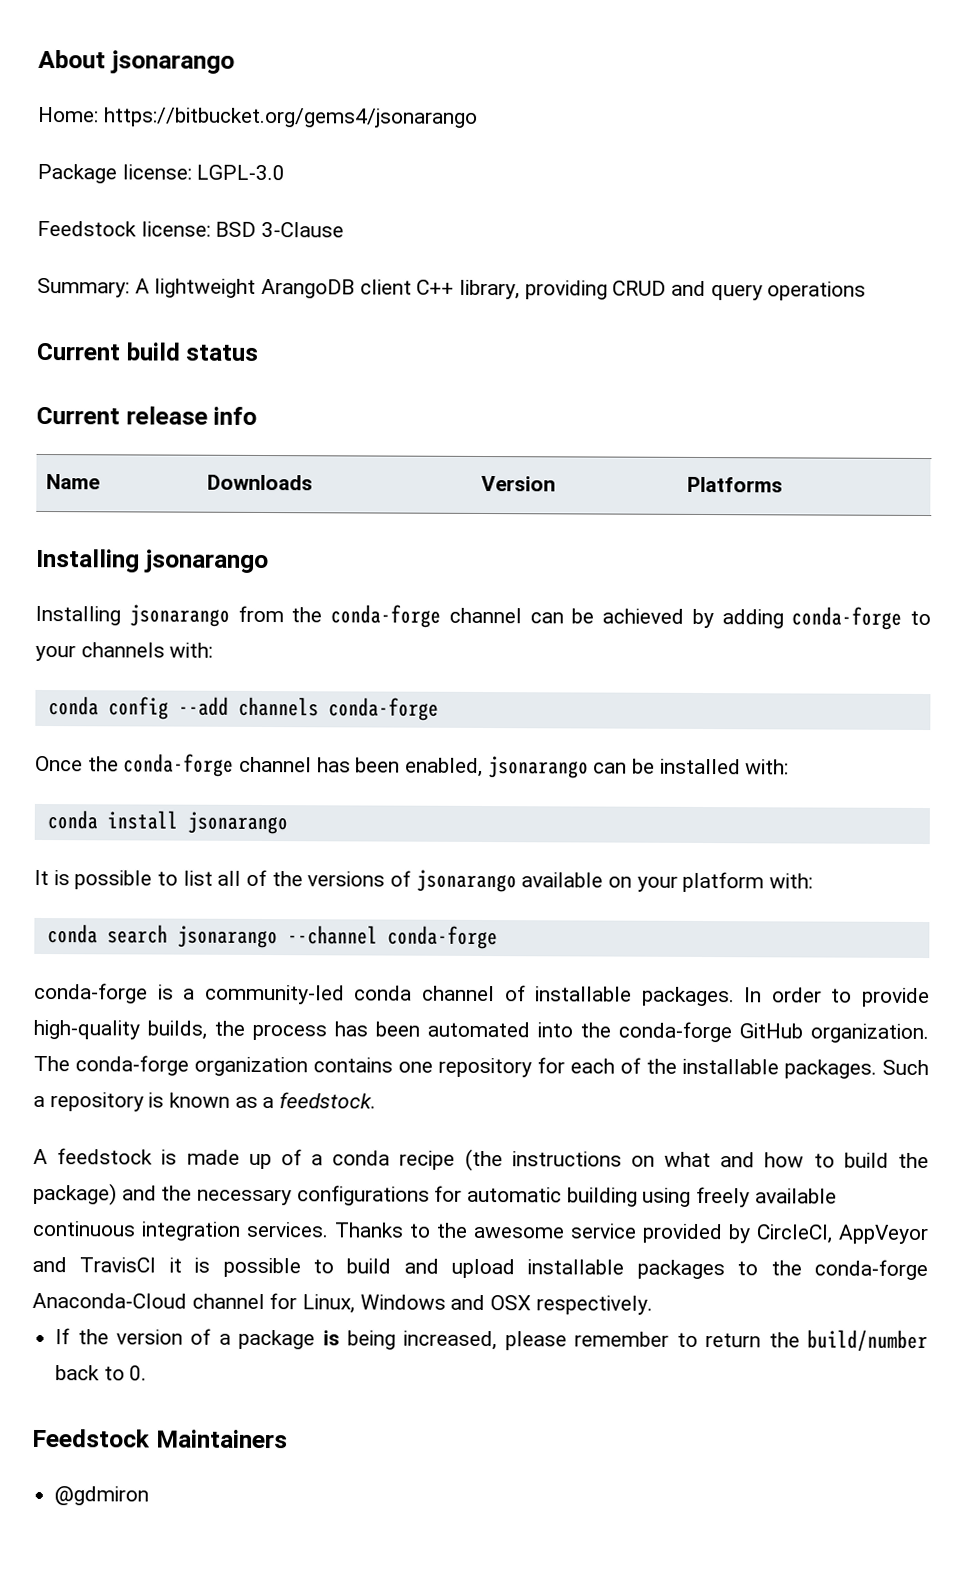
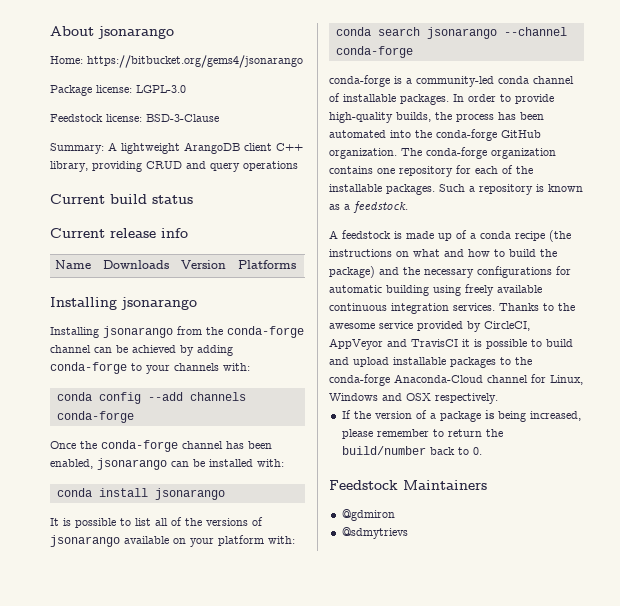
[215,221,345,238] BSD 3-Clause -> [146,114,219,122] BSD-3-Clause
(150, 1496) none -> [341,527,408,539] // @sdmytrievs

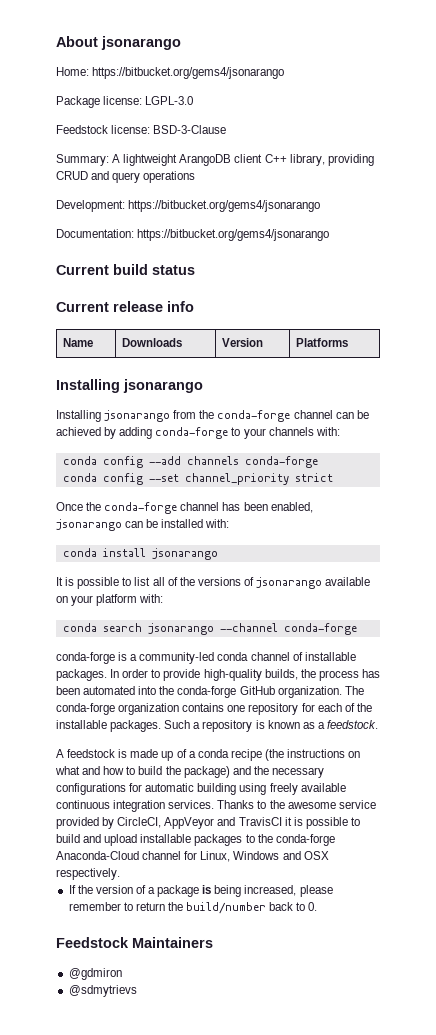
(298, 166) none -> [56,200,321,212] [56,229,330,241] // Development: https://bitbucket.org/gems4/jsonarango // Documentation: https://bitbucket.org/gems4/jsonarango
(134, 417) none -> [62,473,333,485] // conda config --set channel_priority strict

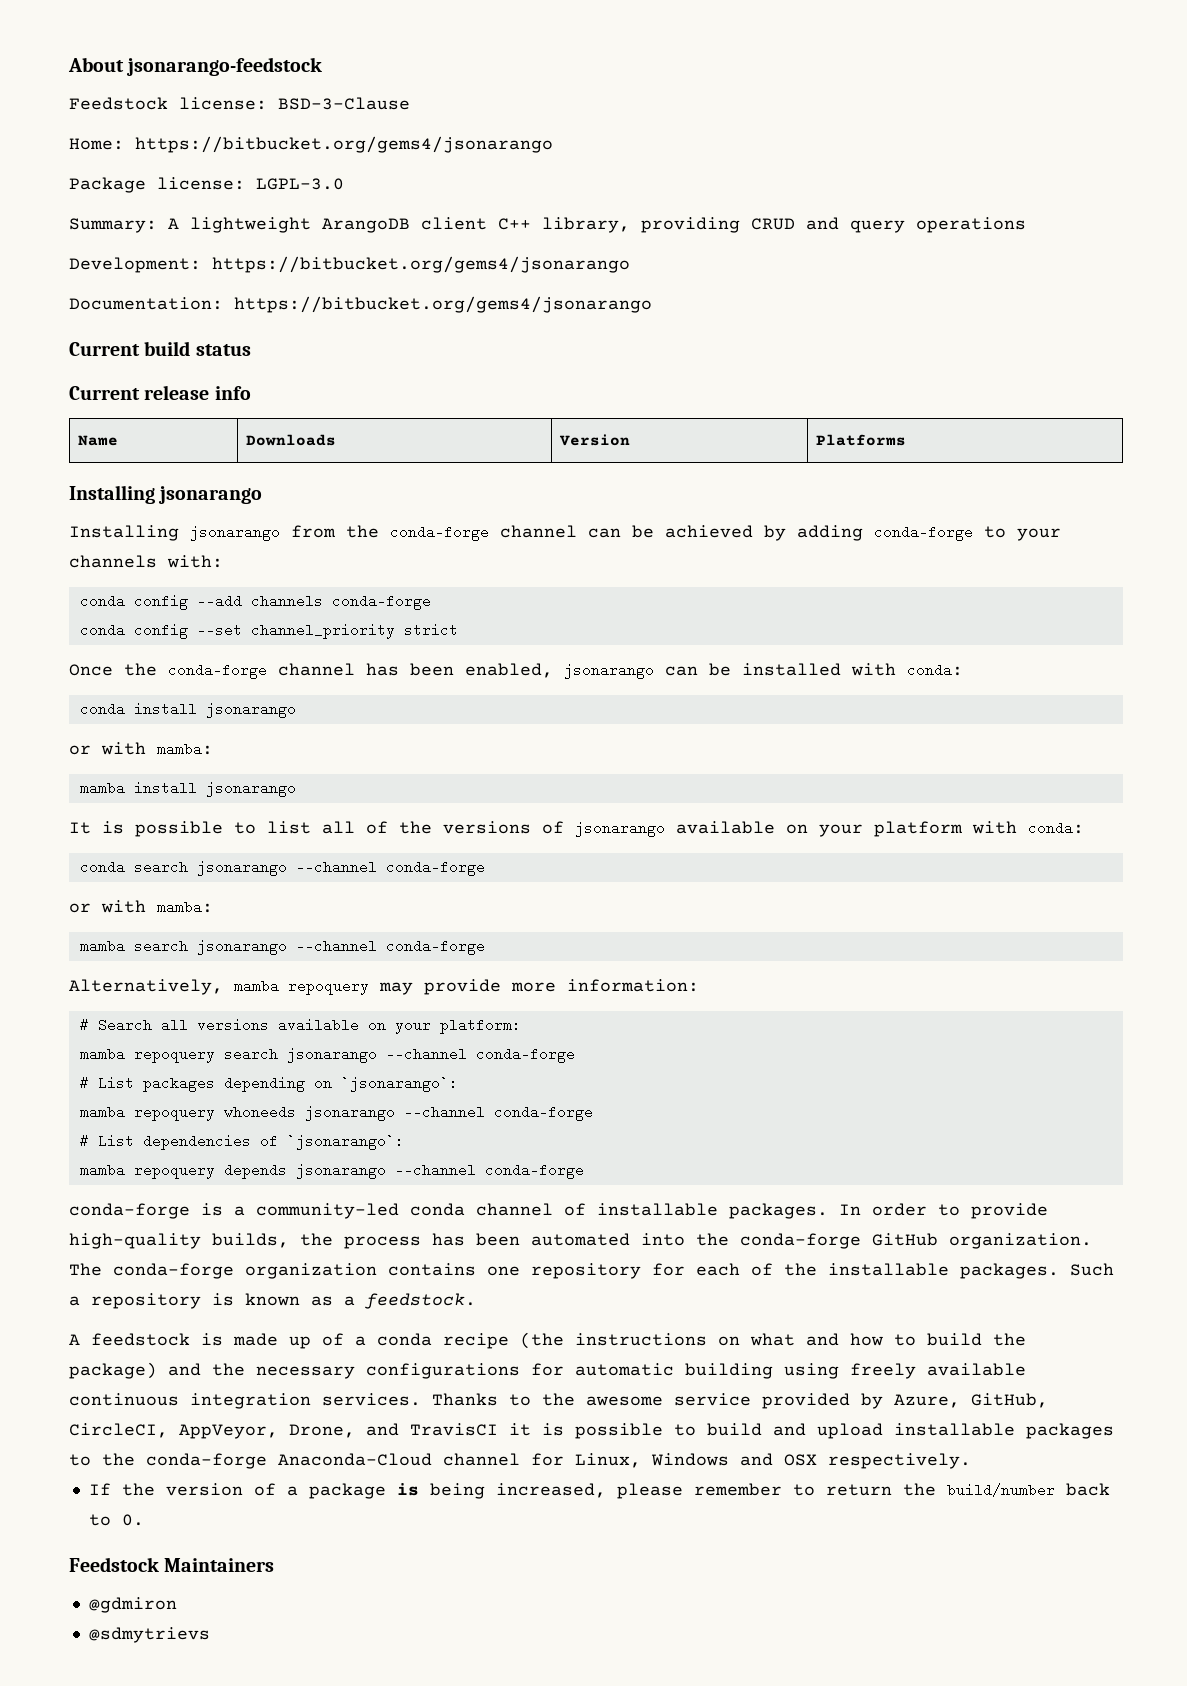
[101,36,181,50] jsonarango -> [126,57,323,76] [69,97,410,110] jsonarango-feedstock // Feedstock license: BSD-3-Clause
[56,125,227,134] // Feedstock license: BSD-3-Clause -> (344, 184) none
[205,519,230,528] with: -> [851,663,963,677] with conda:
(218, 554) none -> [69,742,213,756] [79,781,296,797] // or with mamba: // mamba install jsonarango
[139,594,164,603] with: -> [972,821,1084,835] with conda:
(357, 629) none -> [69,900,213,914] [79,939,485,955] [69,979,699,995] [79,1018,521,1034] [79,1047,575,1063] [79,1076,458,1092] [79,1105,593,1121] [79,1134,404,1150] [79,1163,584,1179] // or with mamba: // mamba search jsonarango --channel conda-forge // Alternatively, mamba repoquery may provide more information: // # Search all versions available on your platform: // mamba repoquery search jsonarango --channel conda-forge // # List packages depending on `jsonarango`: // mamba repoquery whoneeds jsonarango --channel conda-forge // # List dependencies of `jsonarango`: // mamba repoquery depends jsonarango --channel conda-forge
[117,817,215,829] CircleCI, AppVeyor -> [894,1393,1048,1408] [69,1423,355,1439] Azure, GitHub, CircleCI, AppVeyor, Drone,

